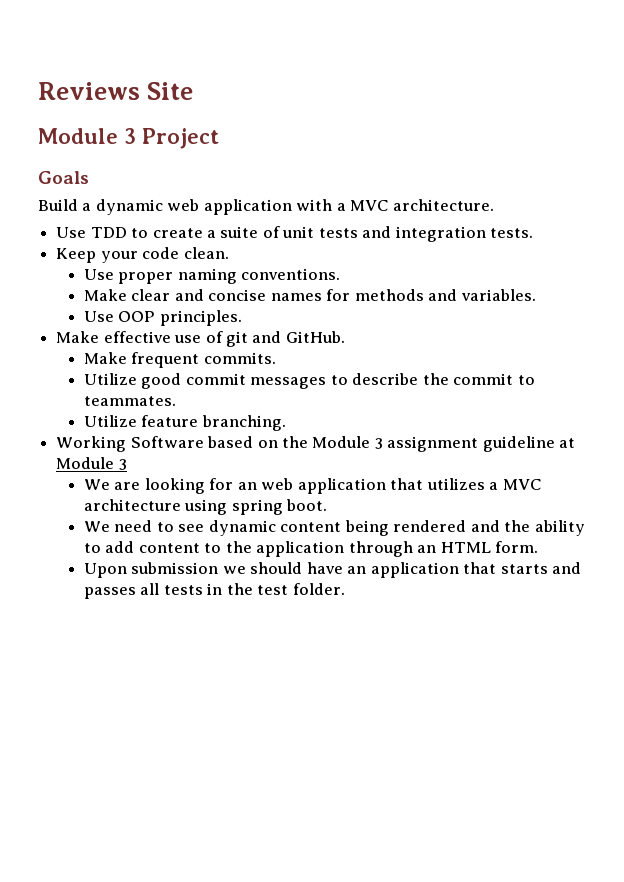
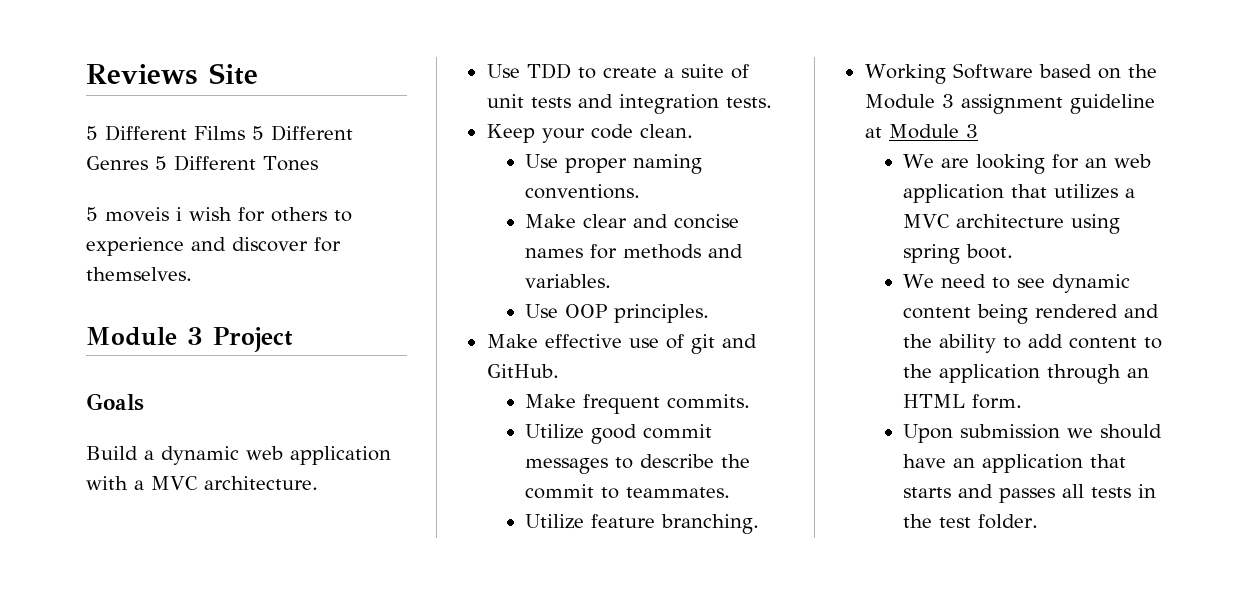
(194, 91) none -> [86,125,353,141] [86,155,318,171] [86,207,352,222] [86,237,341,256] [86,267,192,281] // 5 Different Films 5 Different Genres 5 Different Tones // 5 moveis i wish for others to experience and discover for themselves.

